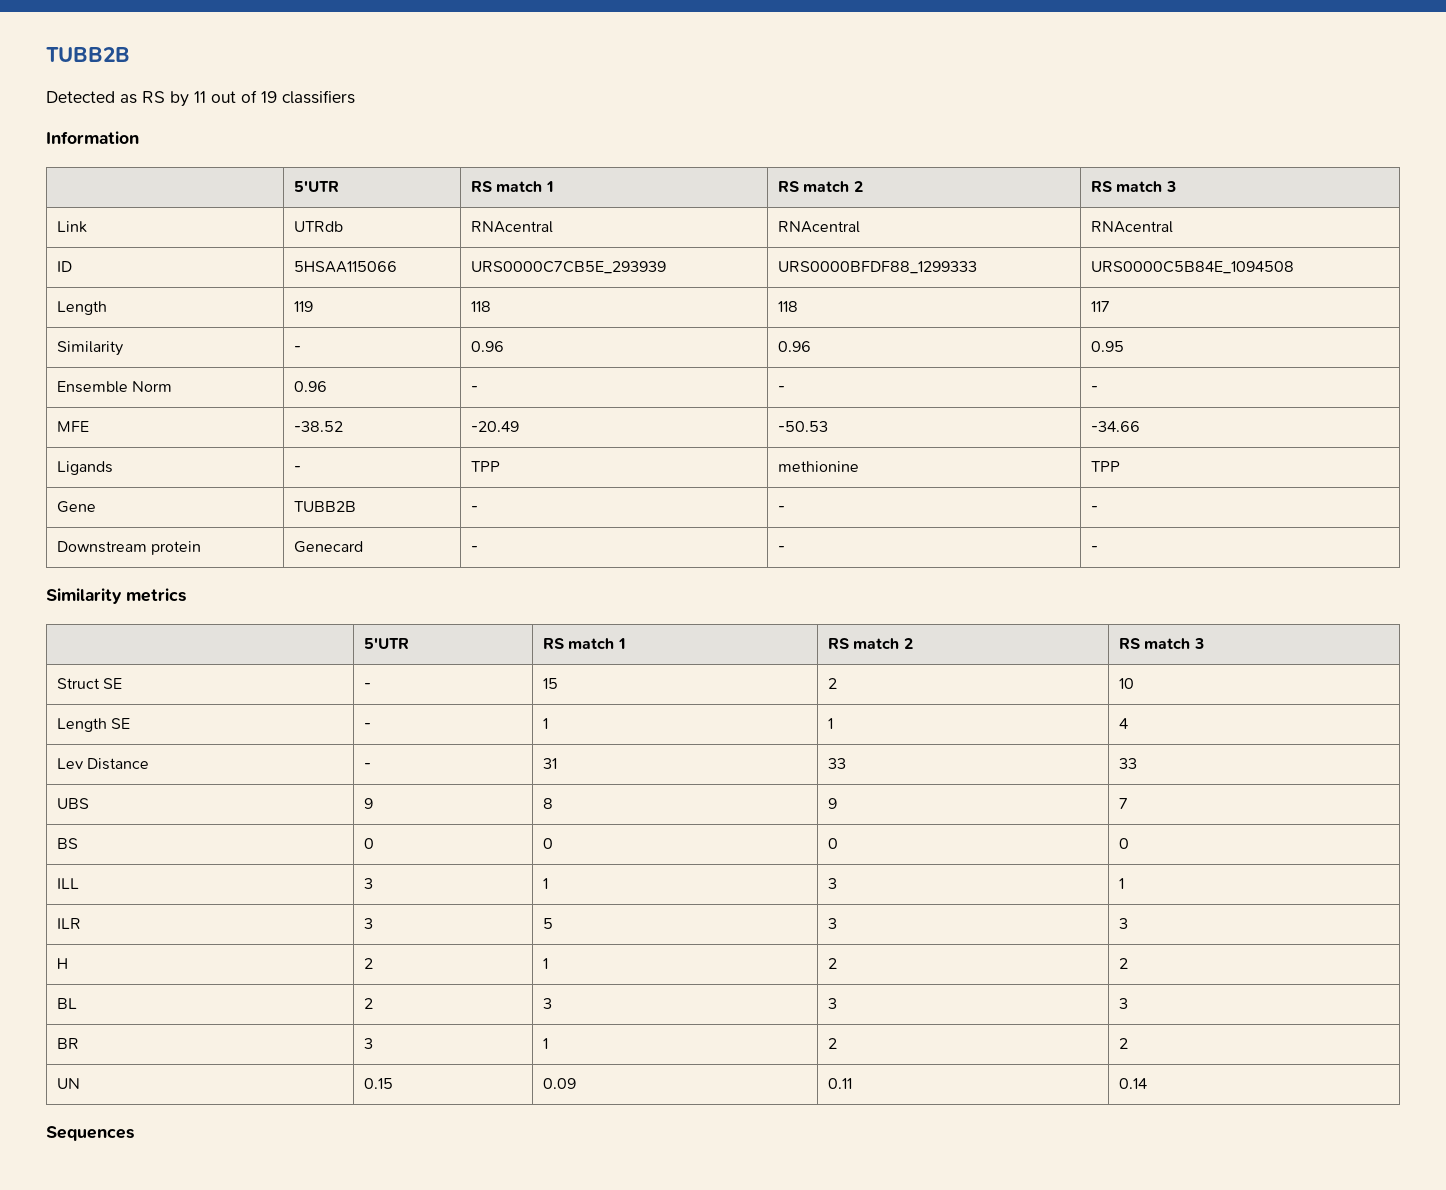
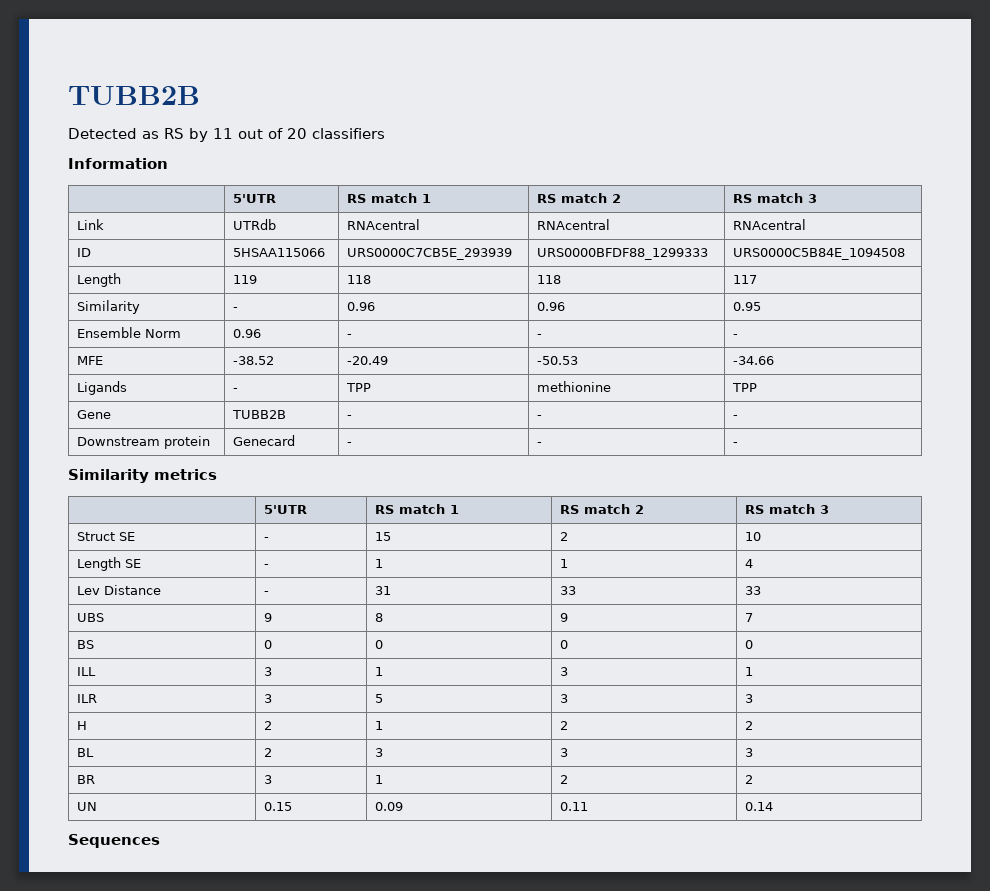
[261,91,277,103] 19 -> [287,128,307,139] 20

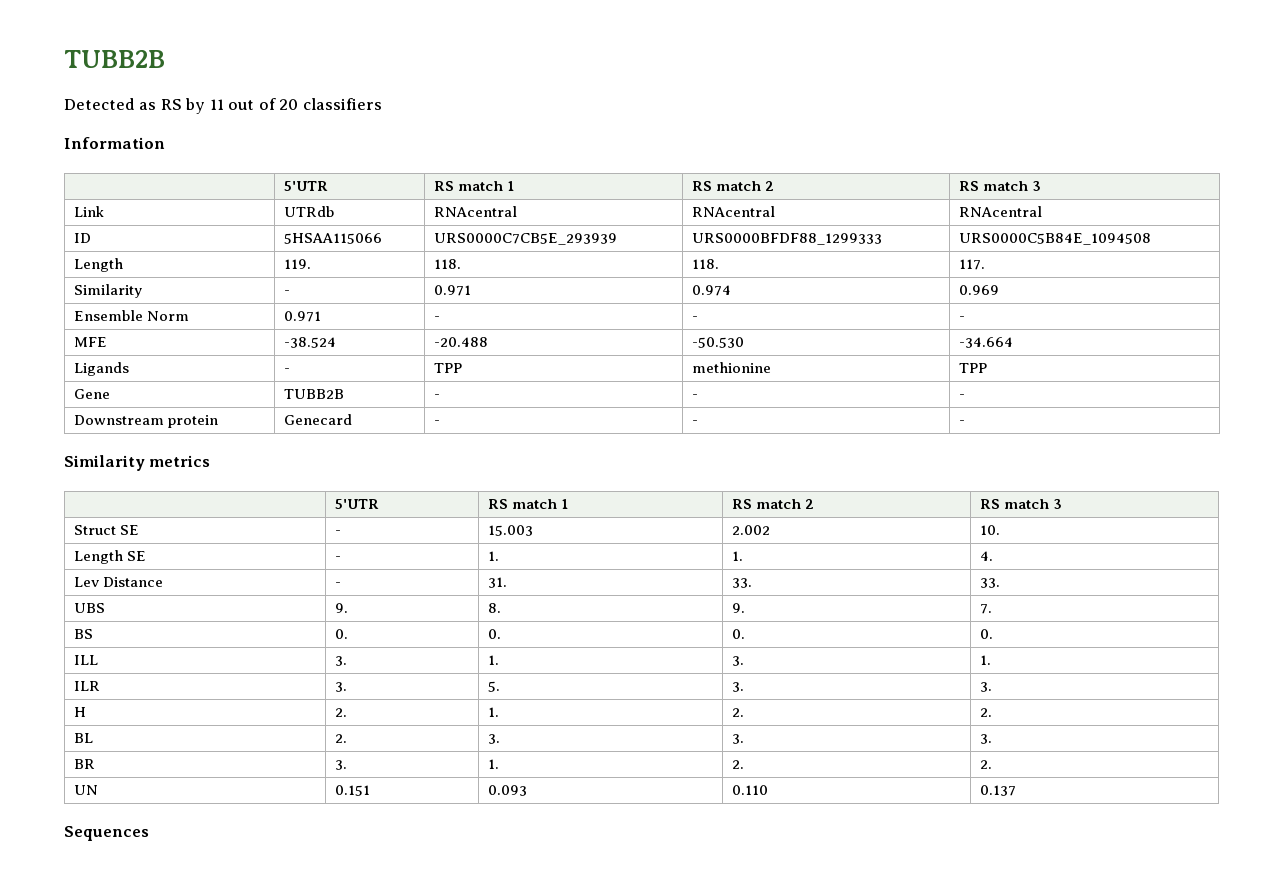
[232,275,257,284] [346,275,371,284] [536,275,561,284] [732,275,757,284] 119 | 118 | 118 | 117 -> [284,259,312,269] [434,259,462,269] [692,259,720,269] [959,259,986,270] 119. | 118. | 118. | 117.
[346,302,375,311] [536,302,565,311] [732,302,761,311] 0.96 | 0.96 | 0.95 -> [434,285,472,296] [692,285,732,296] [959,285,1000,295] 0.971 | 0.974 | 0.969
[232,329,261,338] 0.96 -> [284,311,322,322] 0.971
[232,356,274,365] [346,356,388,365] [536,356,578,365] [732,356,774,365] -38.52 | -20.49 | -50.53 | -34.66 -> [284,337,337,348] [434,337,489,347] [692,337,745,348] [959,337,1014,348] -38.524 | -20.488 | -50.530 | -34.664
[374,532,391,541] [559,532,568,541] [744,532,761,541] 15 | 2 | 10 -> [488,525,534,536] [732,525,771,535] [980,525,1001,535] 15.003 | 2.002 | 10.
[374,559,383,568] [559,559,568,568] [744,559,753,568] 1 | 1 | 4 -> [488,551,500,561] [732,551,744,561] [980,551,994,561] 1. | 1. | 4.
[374,586,391,595] [559,586,576,595] [744,586,761,595] [76,613,104,622] [263,613,272,622] [374,613,383,622] [559,613,568,622] [744,613,753,622] [76,640,94,649] [263,640,272,649] [374,640,383,649] [559,640,568,649] [744,640,753,649] [76,667,96,676] [263,667,272,676] [374,667,383,676] [559,667,568,676] [744,667,753,676] [76,694,97,703] [263,694,272,703] [374,694,383,703] [559,694,568,703] [744,694,753,703] [76,721,87,730] [263,721,272,730] [374,721,383,730] [559,721,568,730] [744,721,753,730] [76,748,94,757] [263,748,272,757] [374,748,383,757] [559,748,568,757] [744,748,753,757] [76,775,95,784] [263,775,272,784] [374,775,383,784] [559,775,568,784] [744,775,753,784] [76,802,97,811] [263,802,292,811] [374,802,403,811] [559,802,588,811] [744,802,773,811] 31 | 33 | 33 // UBS | 9 | 8 | 9 | 7 // BS | 0 | 0 | 0 | 0 // ILL | 3 | 1 | 3 | 1 // ILR | 3 | 5 | 3 | 3 // H | 2 | 1 | 2 | 2 // BL | 2 | 3 | 3 | 3 // BR | 3 | 1 | 2 | 2 // UN | 0.15 | 0.09 | 0.11 | 0.14 -> [488,577,508,588] [732,578,753,588] [980,578,1001,588] [74,603,106,613] [335,603,349,613] [488,603,502,613] [732,603,746,613] [980,604,993,614] [74,629,94,639] [335,629,349,639] [488,629,502,639] [732,629,746,639] [980,629,994,639] [74,655,99,665] [335,656,348,666] [488,655,500,665] [732,656,745,666] [980,655,992,665] [74,681,101,691] [335,682,348,692] [488,681,501,692] [732,682,745,692] [980,682,993,692] [74,707,87,717] [335,708,348,717] [488,707,500,717] [732,708,745,717] [980,708,993,717] [74,733,94,743] [335,734,348,743] [488,734,501,744] [732,734,745,744] [980,734,993,744] [74,759,96,769] [335,760,348,770] [488,759,500,769] [732,760,745,769] [980,760,993,769] [74,785,99,795] [335,785,371,796] [488,785,528,796] [732,785,769,795] [980,785,1017,796] 31. | 33. | 33. // UBS | 9. | 8. | 9. | 7. // BS | 0. | 0. | 0. | 0. // ILL | 3. | 1. | 3. | 1. // ILR | 3. | 5. | 3. | 3. // H | 2. | 1. | 2. | 2. // BL | 2. | 3. | 3. | 3. // BR | 3. | 1. | 2. | 2. // UN | 0.151 | 0.093 | 0.110 | 0.137

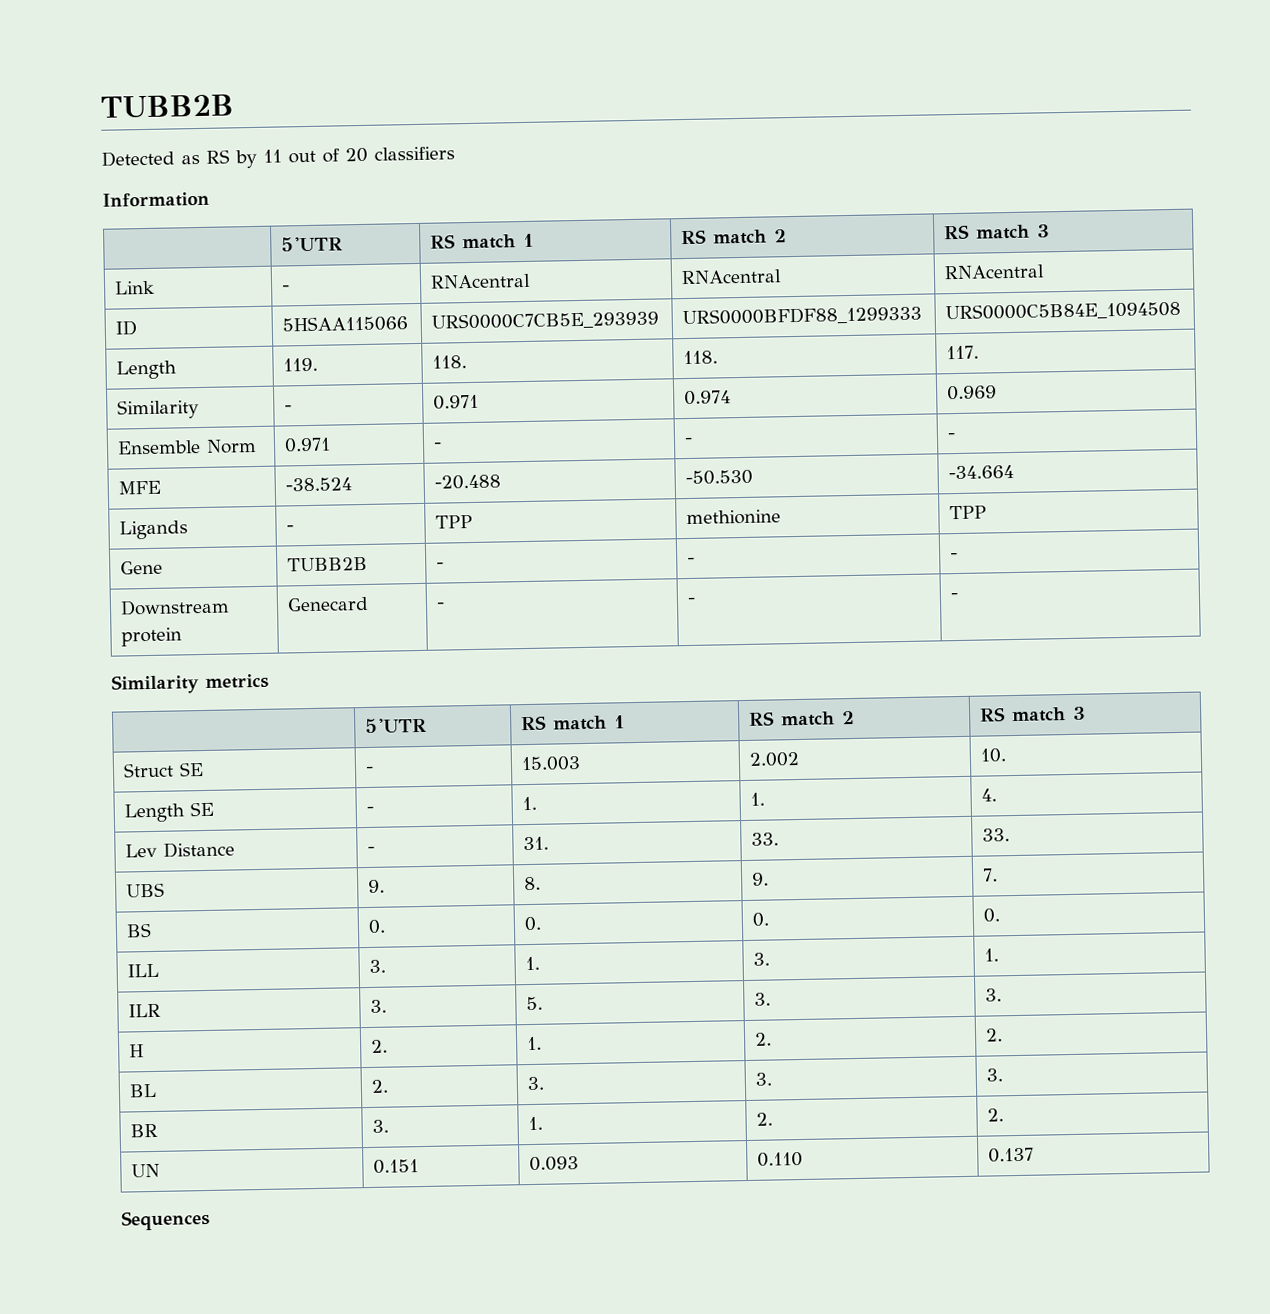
[284,206,335,217] UTRdb -> [282,285,291,292] -

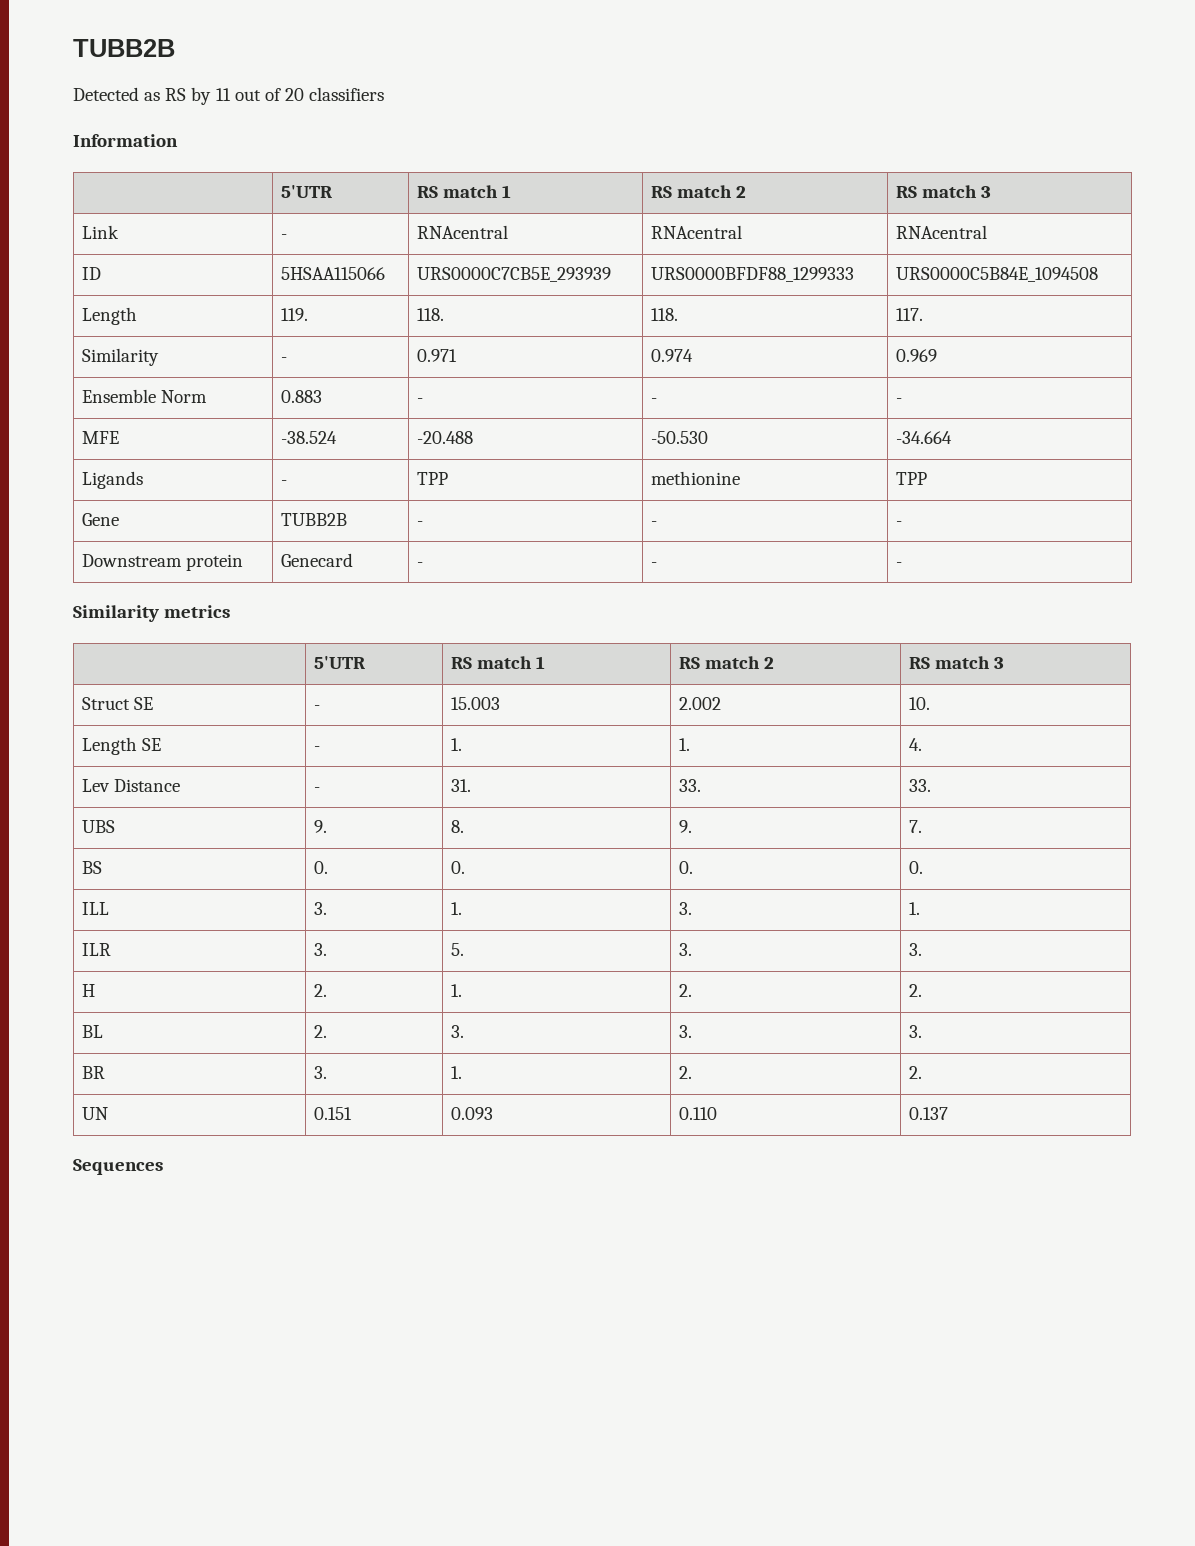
[284,437,332,453] 0.971 -> [280,390,322,403] 0.883

